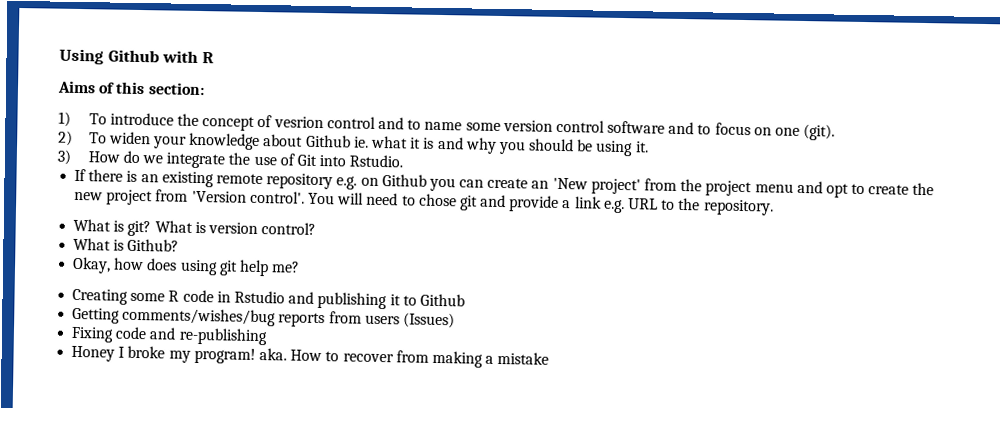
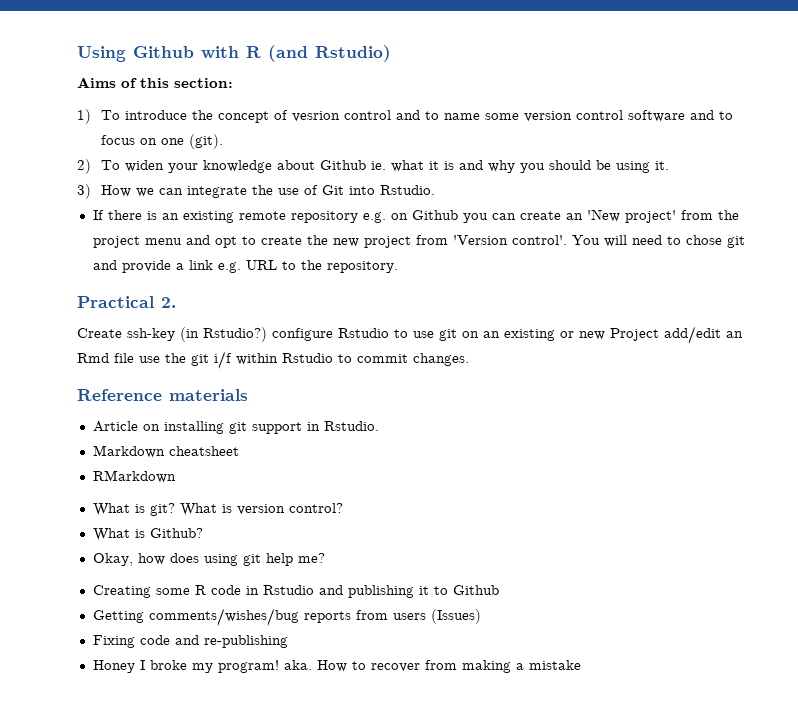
(214, 58) none -> [268,45,391,62] (and Rstudio)
[122,150,164,164] do we -> [136,188,184,197] we can
(774, 207) none -> [77,296,176,308] [77,326,743,344] [77,351,469,369] [77,389,248,401] [92,421,379,434] [92,445,239,458] [92,470,176,483] // Practical 2. // Create ssh-key (in Rstudio?) configure Rstudio to use git on an existing or new Project add/edit an Rmd file use the git i/f within Rstudio to commit changes. // Reference materials // Article on installing git support in Rstudio. // Markdown cheatsheet // RMarkdown

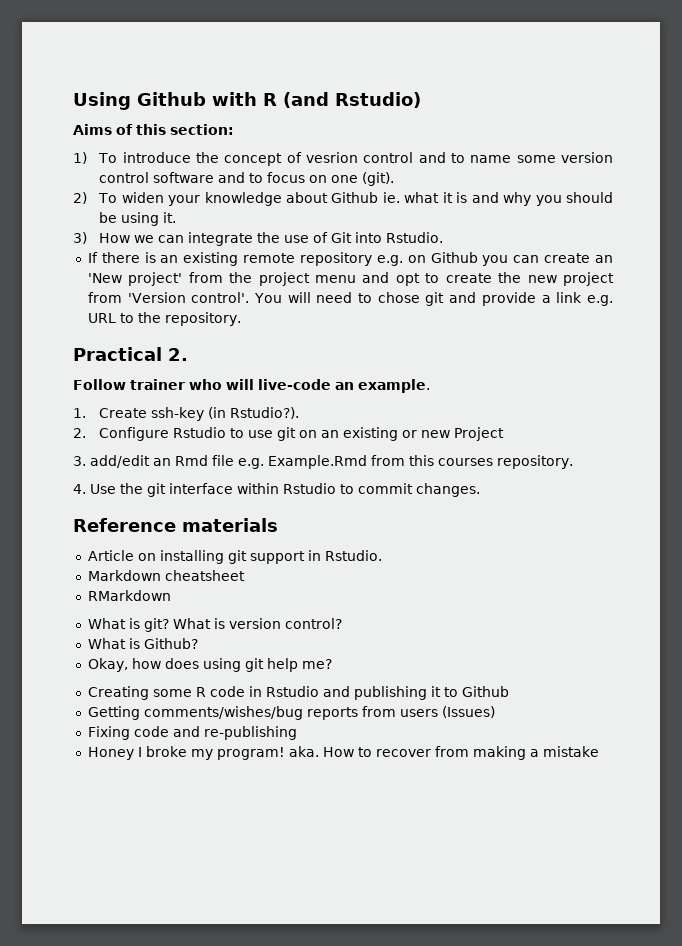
[77,327,333,342] Create ssh-key (in Rstudio?) configure -> [73,379,430,393] [73,407,300,421] [73,427,170,441] Follow trainer who will live-code an example. // 1. Create ssh-key (in Rstudio?). // 2. Configure
(659, 334) none -> [73,456,86,466] // 3.
[139,356,160,363] use -> [238,455,573,469] [73,484,116,494] e.g. Example.Rmd from this courses repository. // 4. Use
[214,351,232,369] i/f -> [169,483,233,494] interface

